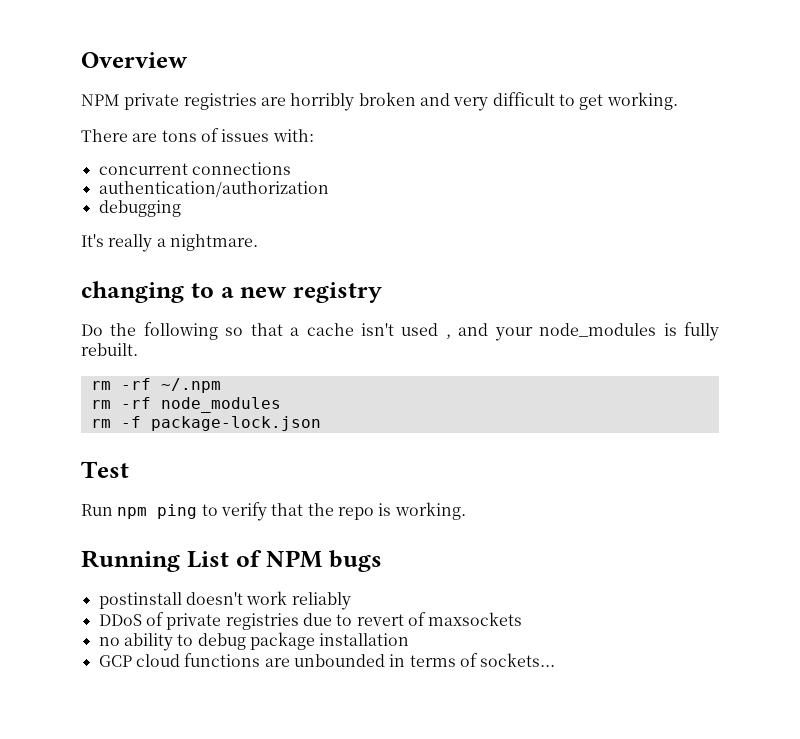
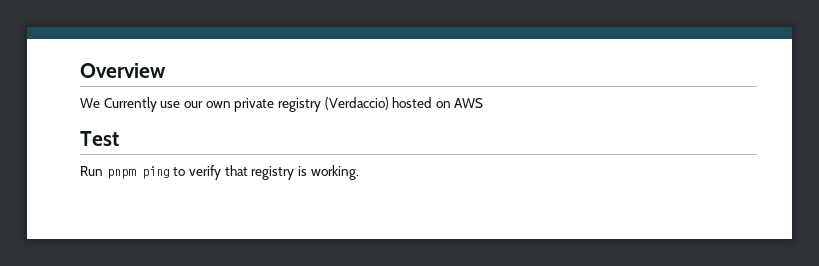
[81,92,678,111] [81,128,314,142] [98,162,291,175] [98,181,329,197] [98,200,181,217] [81,234,258,252] [81,281,382,303] [81,322,720,341] [81,343,138,356] [90,378,221,393] [90,397,281,413] [90,416,321,431] NPM private registries are horribly broken and very difficult to get working. // There are tons of issues with: // concurrent connections // authentication/authorization // debugging // It's really a nightmare. // changing to a new registry // Do the following so that a cache isn't used , and your node_modules is fully rebuilt. // rm -rf ~/.npm // rm -rf node_modules // rm -f package-lock.json -> [80,97,484,112] We Currently use our own private registry (Verdaccio) hosted on AWS
[117,507,148,519] npm -> [106,169,136,179] pnpm
[307,503,374,520] the repo -> [251,166,295,180] registry
[81,550,382,572] [98,591,351,610] [98,612,523,630] [98,632,410,651] [98,653,556,667] // Running List of NPM bugs // postinstall doesn't work reliably // DDoS of private registries due to revert of maxsockets // no ability to debug package installation // GCP cloud functions are unbounded in terms of sockets... -> (359, 172) none

